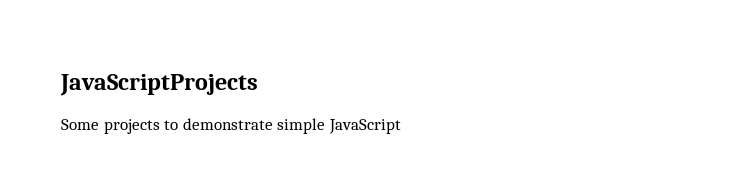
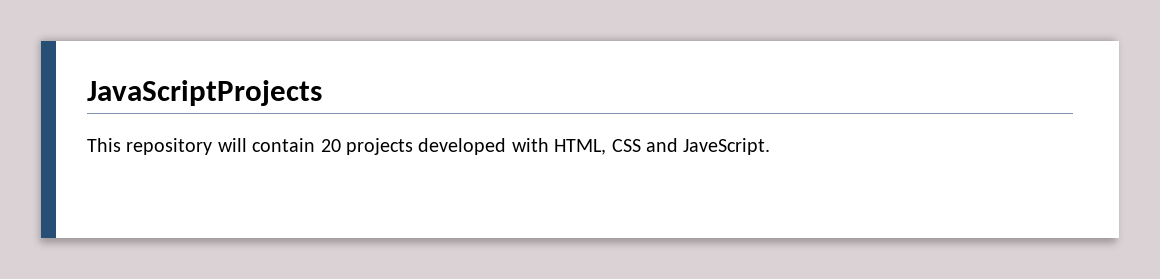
[61,118,401,134] Some projects to demonstrate simple JavaScript -> [87,138,771,155] This repository will contain 20 projects developed with HTML, CSS and JaveScript.

